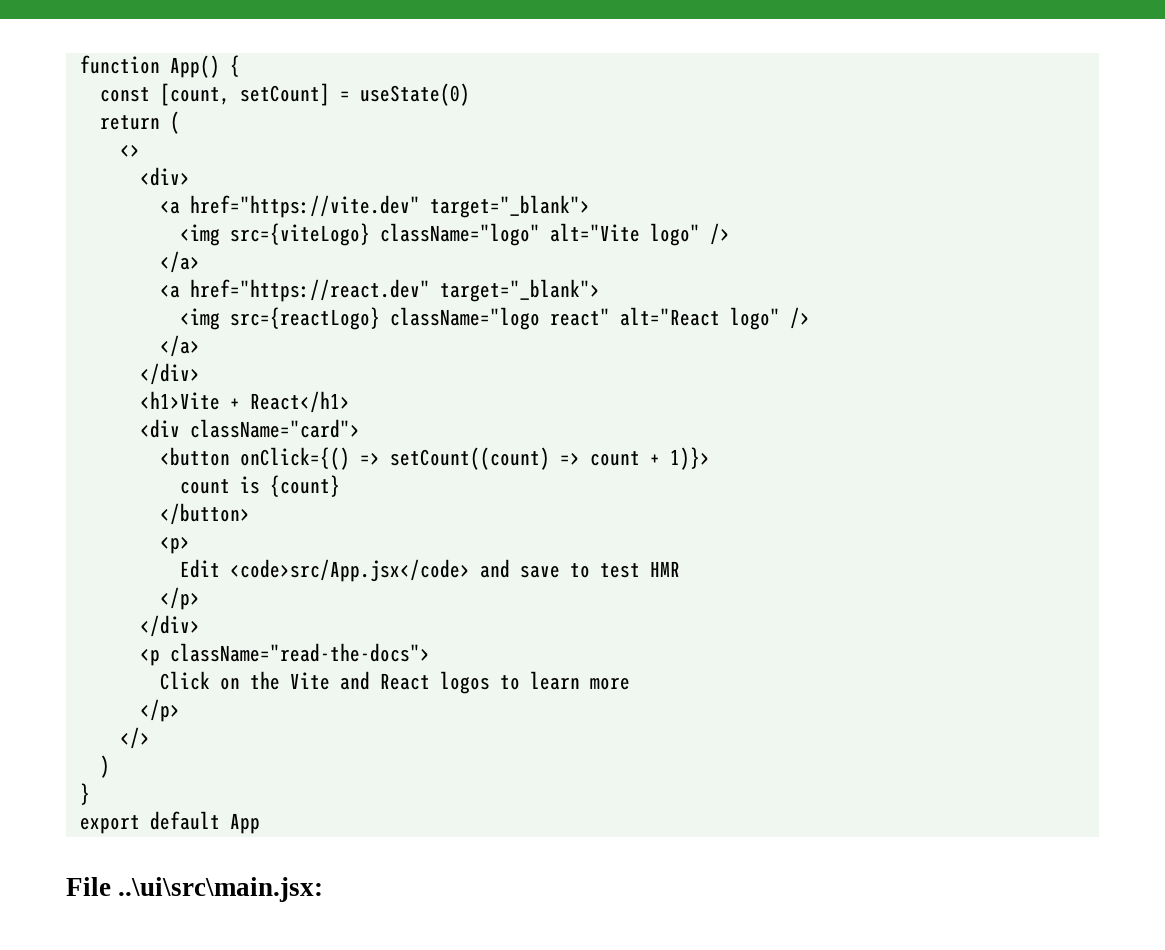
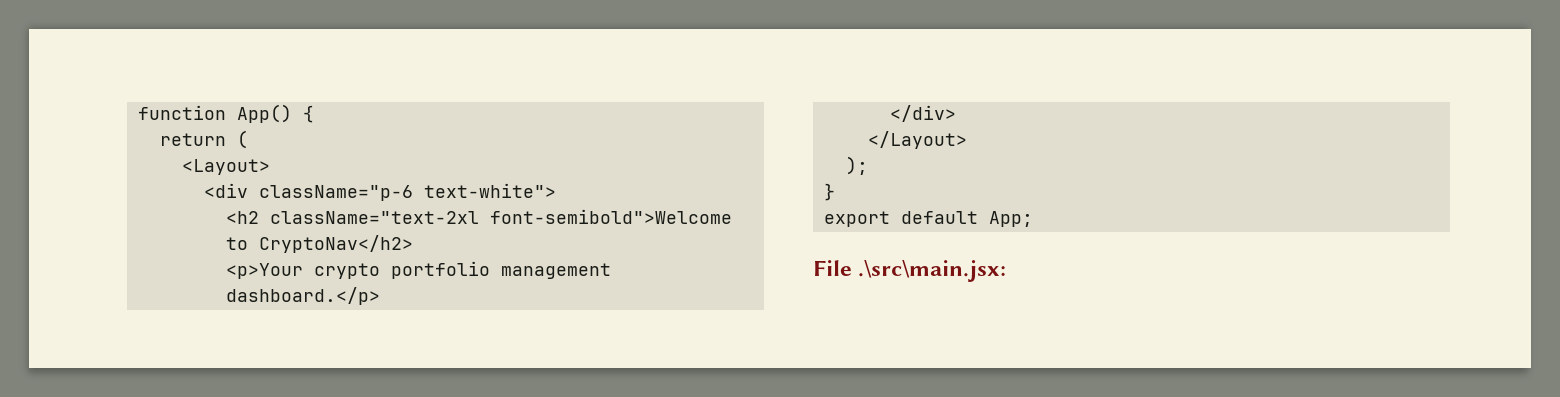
[99,83,470,106] [99,111,180,134] [119,144,140,157] [139,167,190,186] [159,195,590,218] [179,223,730,246] [159,251,200,273] [159,279,600,302] [179,307,810,330] [159,335,200,357] [139,363,200,385] [139,391,350,413] [139,419,360,438] [159,447,710,470] [179,475,340,497] [159,503,250,525] [159,536,190,554] [179,559,680,582] [159,587,200,610] [139,615,200,637] [139,643,430,666] [159,671,630,694] [139,699,180,722] [119,727,150,749] [99,755,110,778] const [count, setCount] = useState(0) // return ( // <> // <div> // <a href="https://vite.dev" target="_blank"> // <img src={viteLogo} className="logo" alt="Vite logo" /> // </a> // <a href="https://react.dev" target="_blank"> // <img src={reactLogo} className="logo react" alt="React logo" /> // </a> // </div> // <h1>Vite + React</h1> // <div className="card"> // <button onClick={() => setCount((count) => count + 1)}> // count is {count} // </button> // <p> // Edit <code>src/App.jsx</code> and save to test HMR // </p> // </div> // <p className="read-the-docs"> // Click on the Vite and React logos to learn more // </p> // </> // ) -> [160,130,249,149] [182,159,271,175] [204,183,557,201] [226,209,733,224] [226,235,414,253] [226,261,612,279] [226,287,381,305] [890,105,957,122] [868,131,968,149] [846,156,869,175] return ( // <Layout> // <div className="p-6 text-white"> // <h2 className="text-2xl font-semibold">Welcome to CryptoNav</h2> // <p>Your crypto portfolio management dashboard.</p> // </div> // </Layout> // );
[229,813,260,834] App -> [989,211,1034,227] App;
[118,877,324,902] ..\ui\src\main.jsx: -> [858,260,1007,282] .\src\main.jsx:

